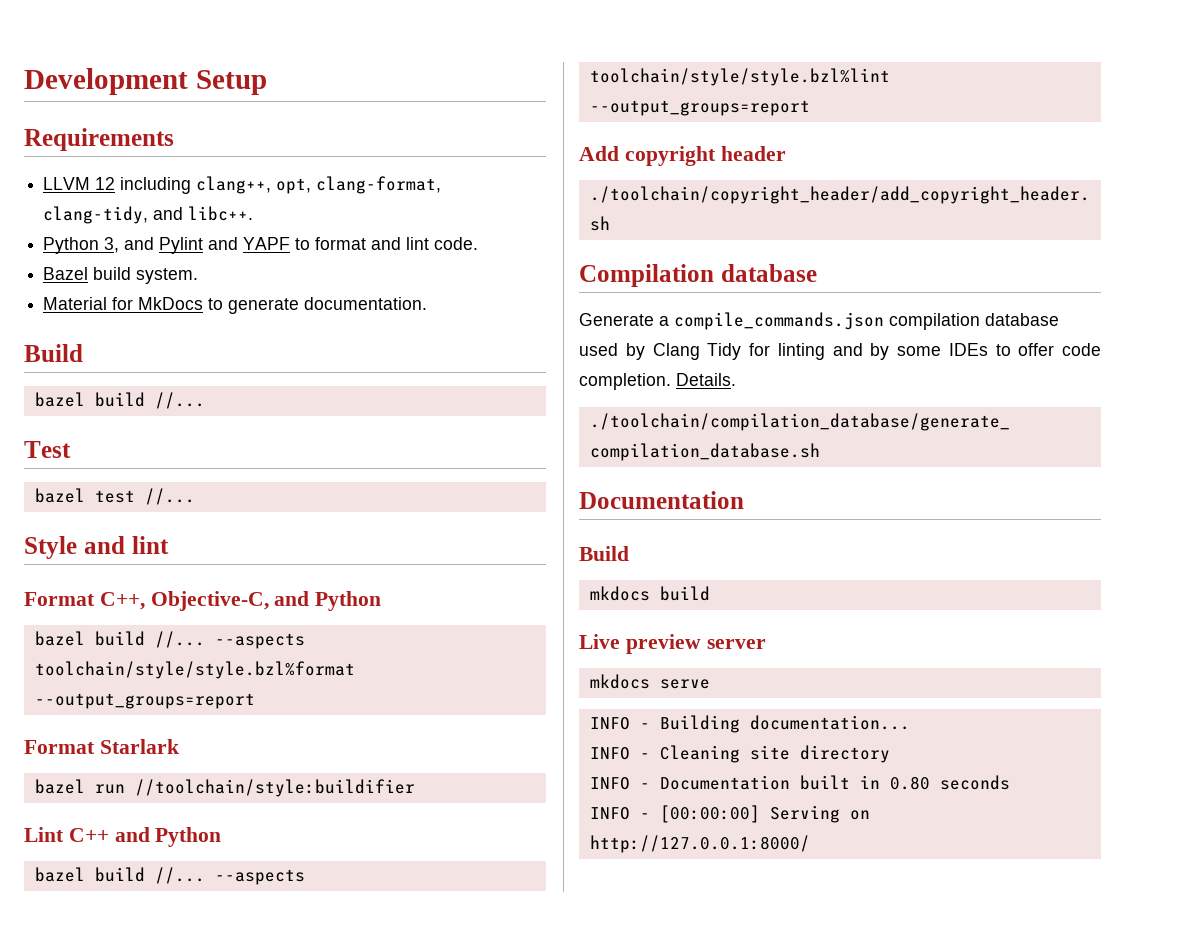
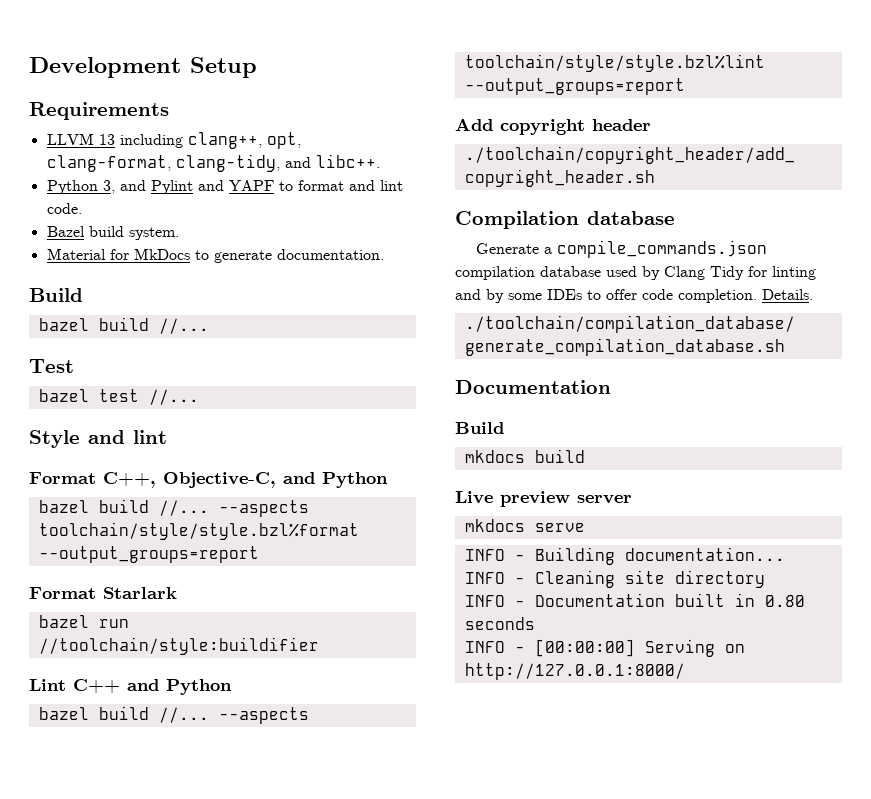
[95,177,116,190] 12 -> [98,134,115,145] 13

